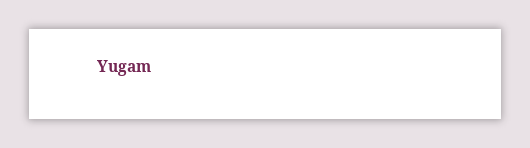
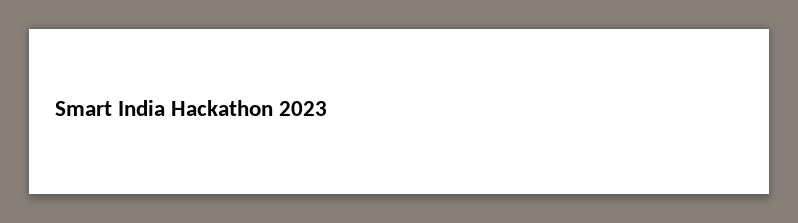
[97,60,151,76] Yugam -> [55,100,328,116] Smart India Hackathon 2023

